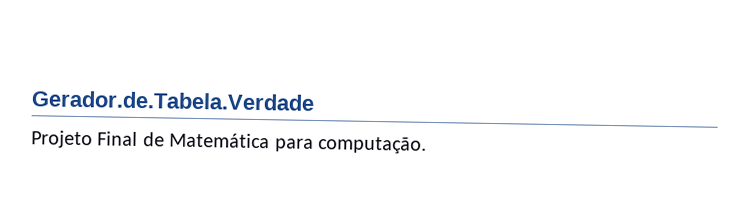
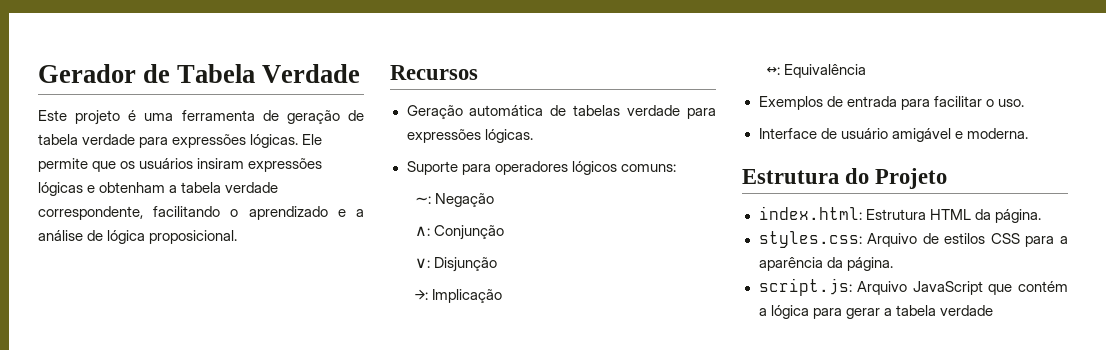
[31,90,315,111] [31,130,427,154] Gerador.de.Tabela.Verdade // Projeto Final de Matemática para computação. -> [38,64,361,83] [38,110,365,125] [38,134,323,148] [38,158,323,172] [38,182,279,196] [38,206,364,220] [38,230,238,244] [390,65,478,80] [406,105,716,119] [406,129,533,143] [406,161,676,175] [415,193,495,207] [415,225,505,240] [415,257,498,272] [415,289,503,303] [767,64,867,78] [758,96,1024,110] [758,128,1028,142] [742,168,948,189] [758,206,1041,223] [758,231,1068,248] [758,257,893,271] [758,278,1068,296] [758,305,993,319] Gerador de Tabela Verdade // Este projeto é uma ferramenta de geração de tabela verdade para expressões lógicas. Ele permite que os usuários insiram expressões lógicas e obtenham a tabela verdade correspondente, facilitando o aprendizado e a análise de lógica proposicional. // Recursos // Geração automática de tabelas verdade para expressões lógicas. // Suporte para operadores lógicos comuns: // ∼: Negação // ∧: Conjunção // ∨: Disjunção // →: Implicação // ↔: Equivalência // Exemplos de entrada para facilitar o uso. // Interface de usuário amigável e moderna. // Estrutura do Projeto // index.html: Estrutura HTML da página. // styles.css: Arquivo de estilos CSS para a aparência da página. // script.js: Arquivo JavaScript que contém a lógica para gerar a tabela verdade

